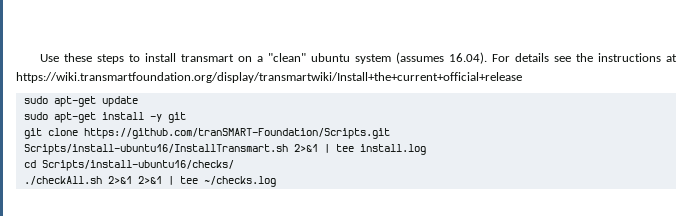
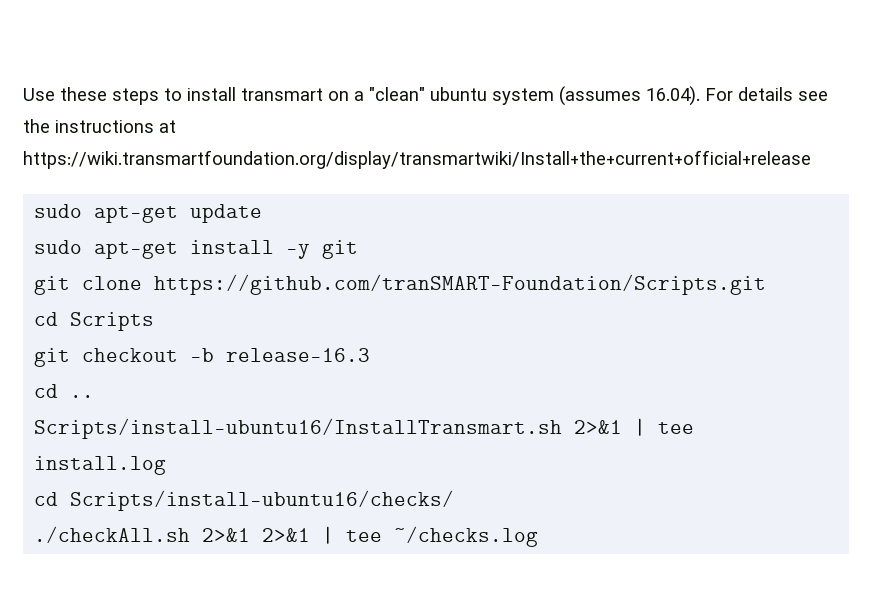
(390, 133) none -> [34,312,155,331] [34,348,371,367] [34,384,95,398] // cd Scripts // git checkout -b release-16.3 // cd ..

